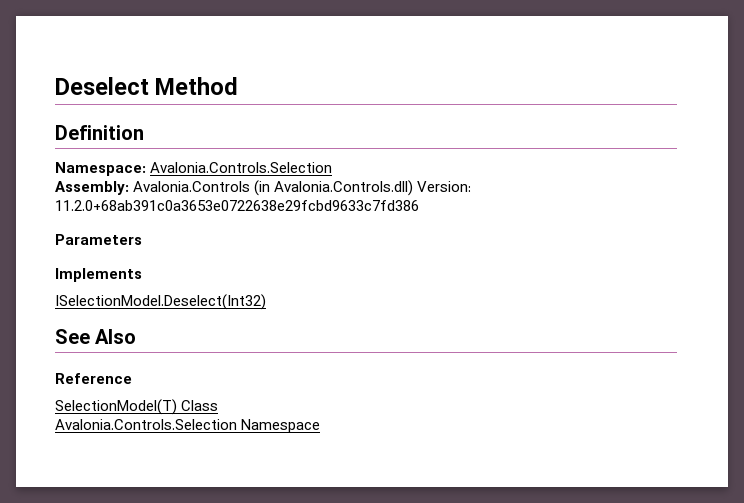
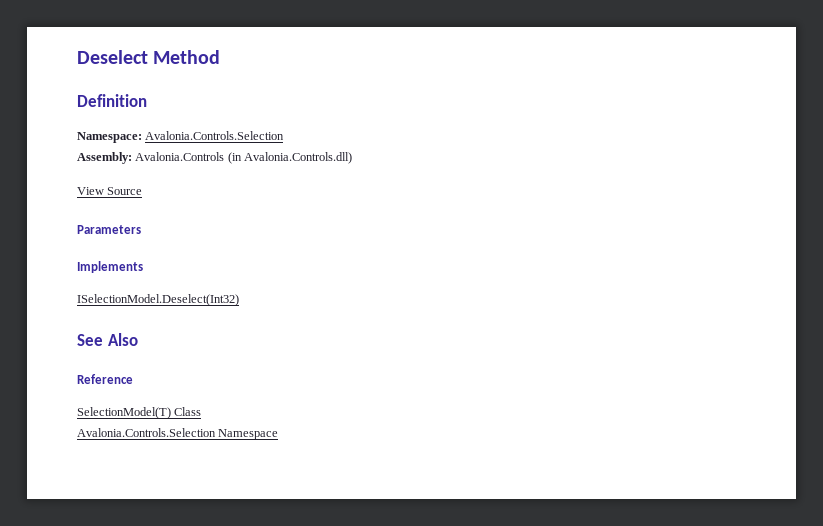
[417,181,472,192] [55,200,419,211] Version: 11.2.0+68ab391c0a3653e0722638e29fcbd9633c7fd386 -> [77,187,143,195] // View Source

